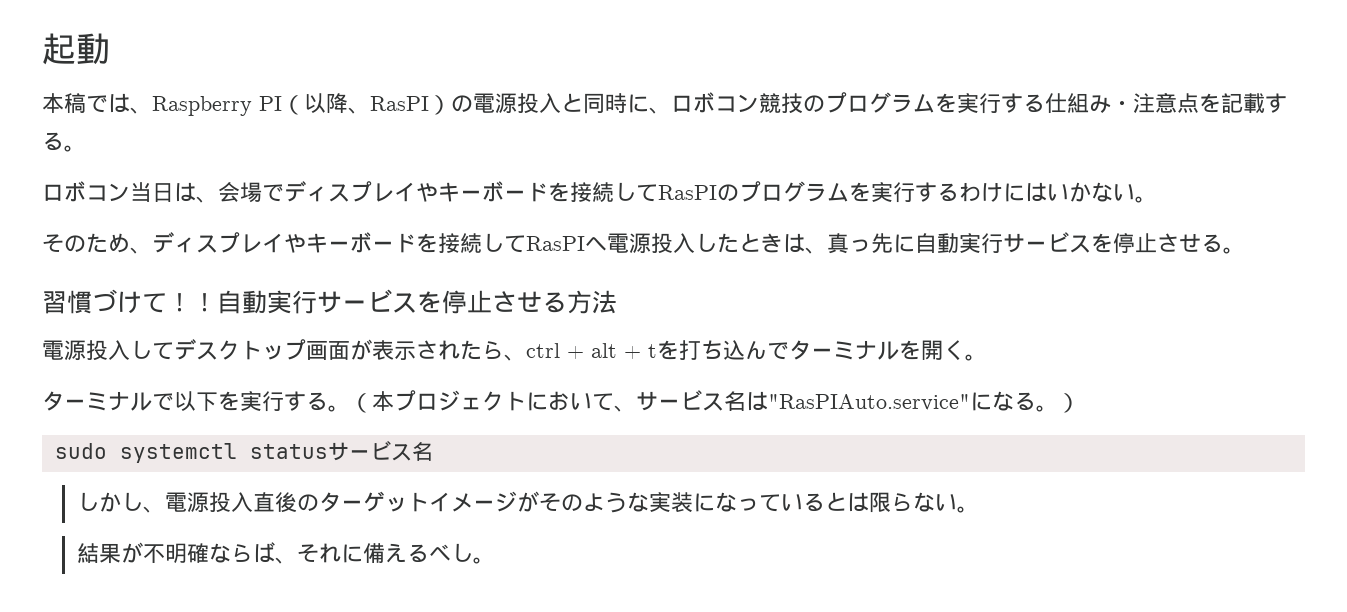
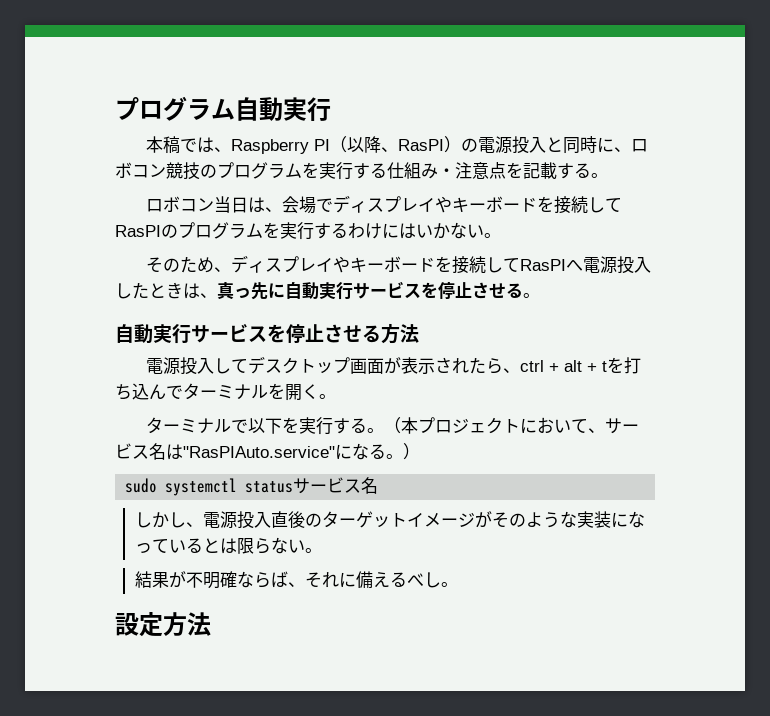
[42,33,110,65] 起動 -> [115,96,331,121] プログラム自動実行
[42,289,217,314] 習慣づけて！！ -> (540, 295) none
(495, 560) none -> [115,612,211,637] // 設定方法

